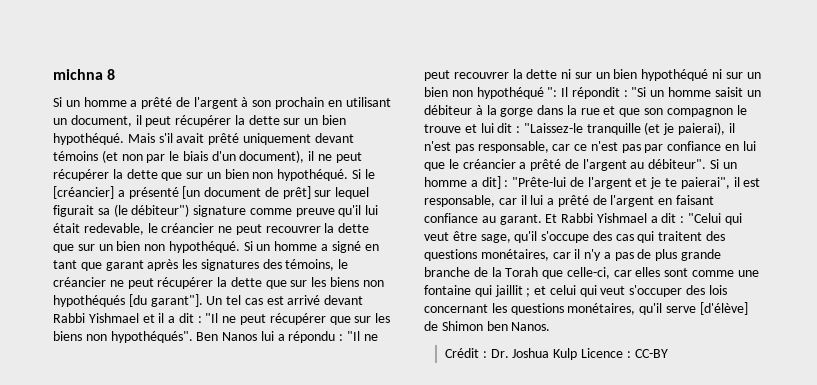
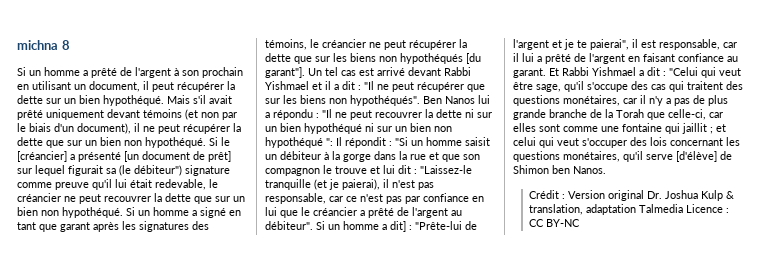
(487, 354) none -> [567,190,644,201] Version original
[581,348,668,358] Licence : CC-BY -> [725,191,734,199] [528,204,729,215] [528,219,580,227] & translation, adaptation Talmedia Licence : CC BY-NC

